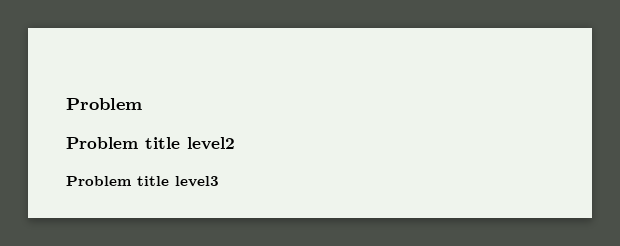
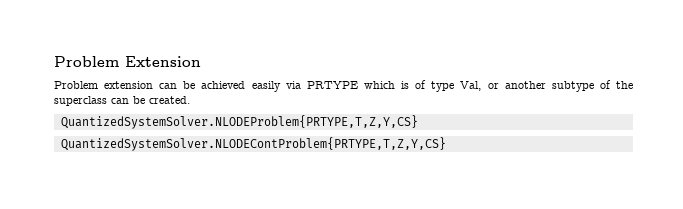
[66,98,142,110] [66,137,235,150] [66,176,219,187] Problem // Problem title level2 // Problem title level3 -> [54,56,201,67] [54,80,634,92] [54,96,190,106] [60,115,418,129] [60,137,446,151] Problem Extension // Problem extension can be achieved easily via PRTYPE which is of type Val, or another subtype of the superclass can be created. // QuantizedSystemSolver.NLODEProblem{PRTYPE,T,Z,Y,CS} // QuantizedSystemSolver.NLODEContProblem{PRTYPE,T,Z,Y,CS}

